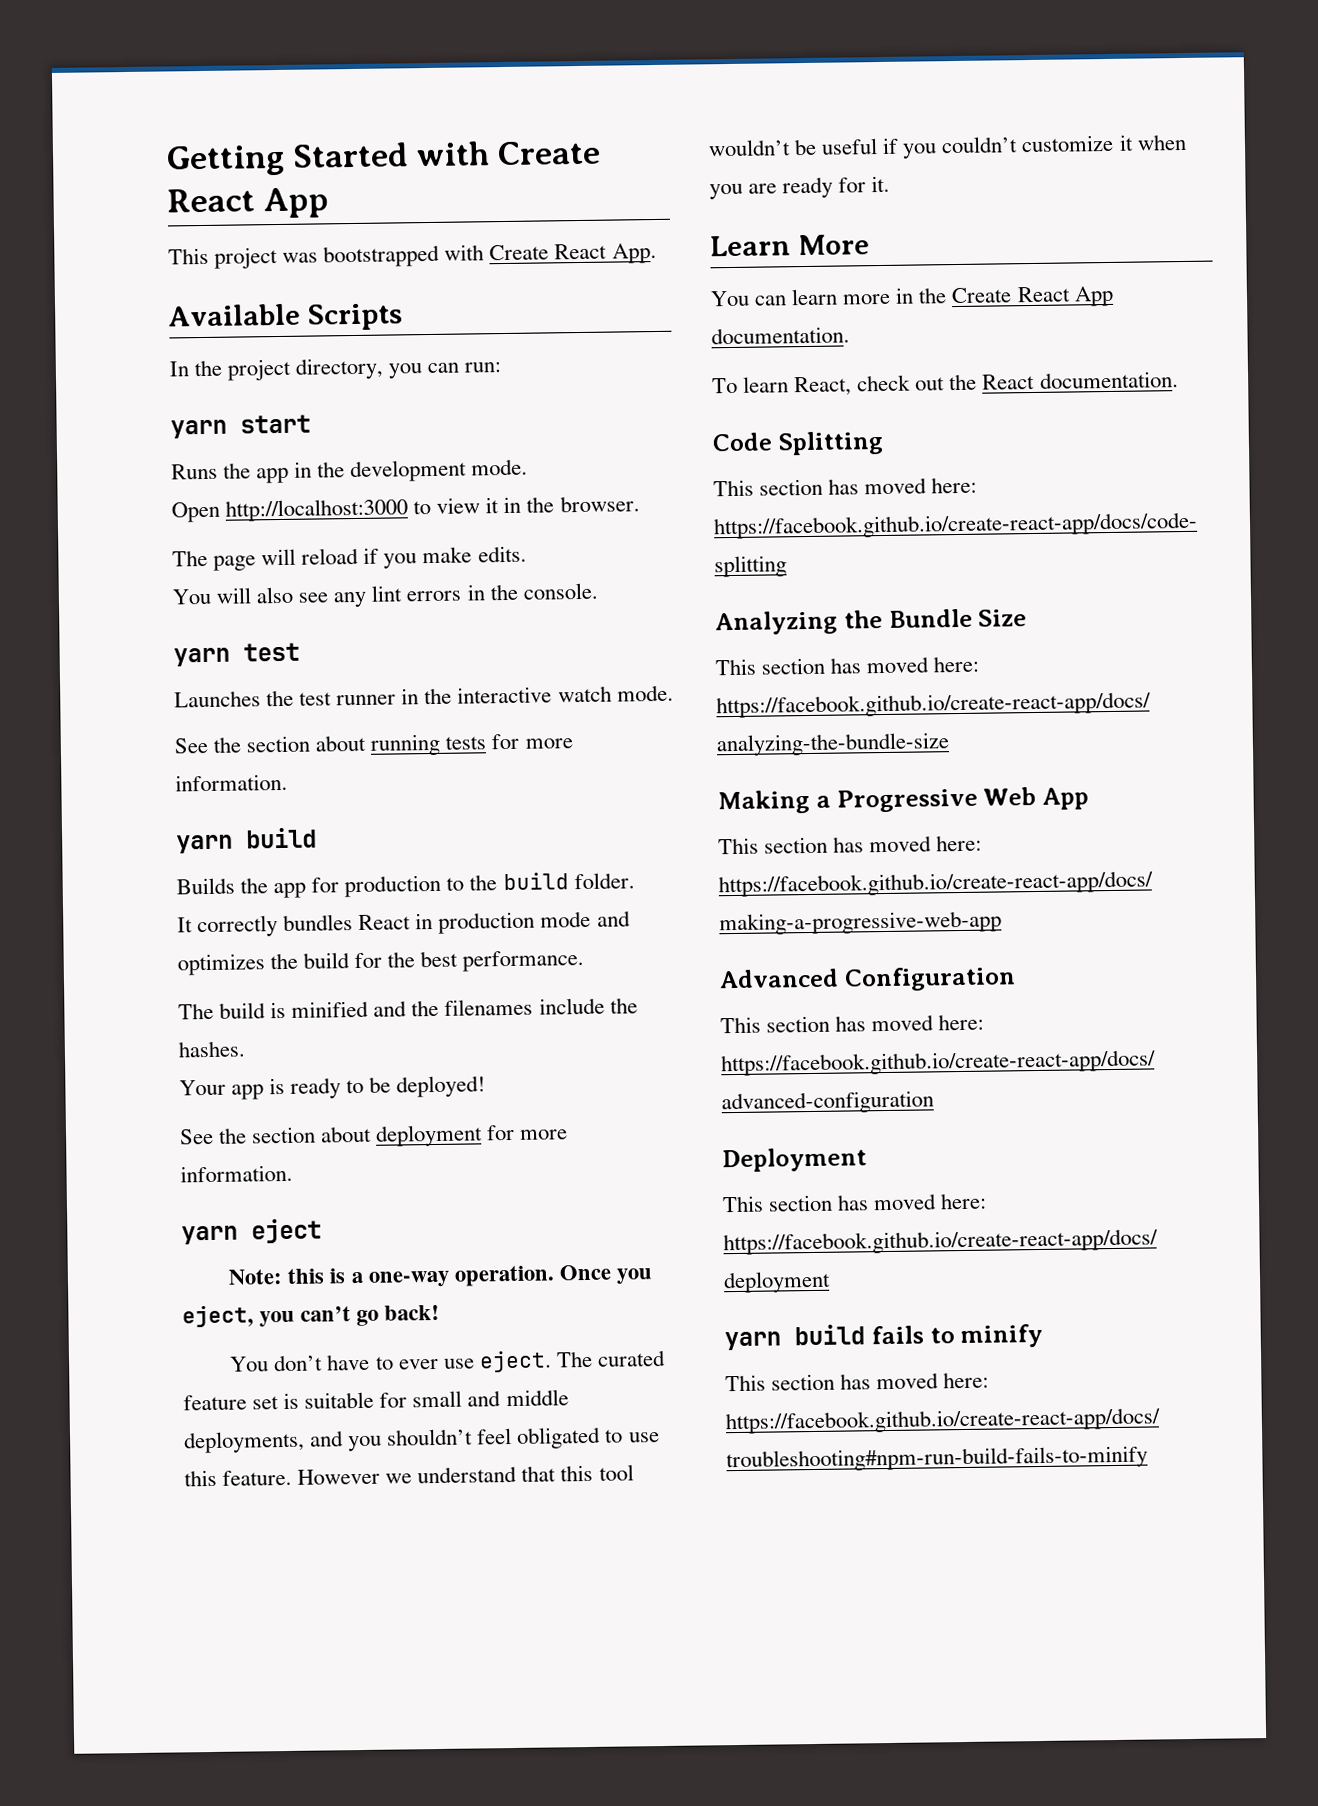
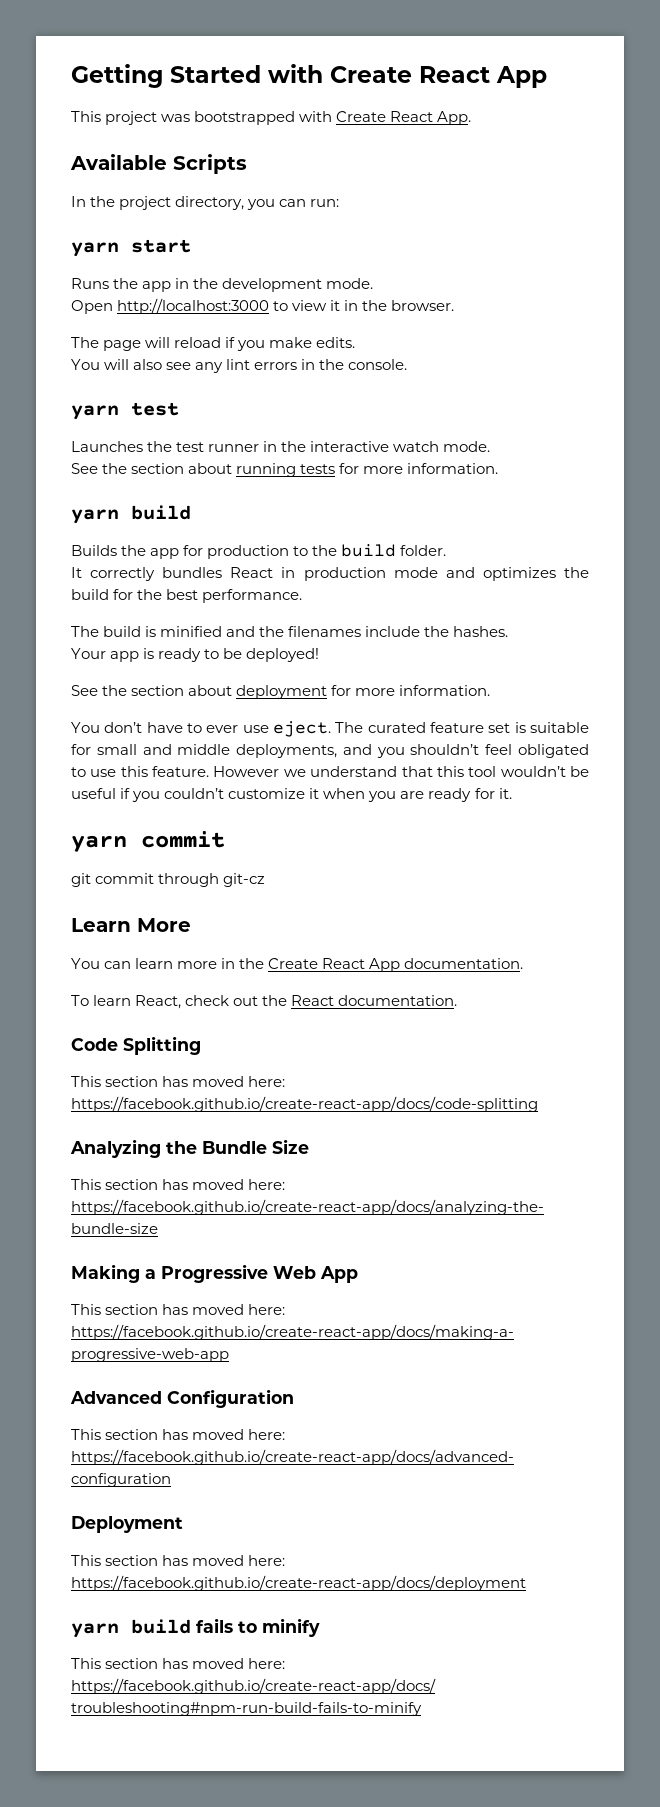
[181,1218,322,1245] [228,1264,653,1288] [182,1304,441,1328] // yarn eject // Note: this is a one-way operation. Once you eject, you can’t go back! -> (491, 690) none
(891, 184) none -> [71,831,225,852] [71,873,266,887] // yarn commit // git commit through git-cz

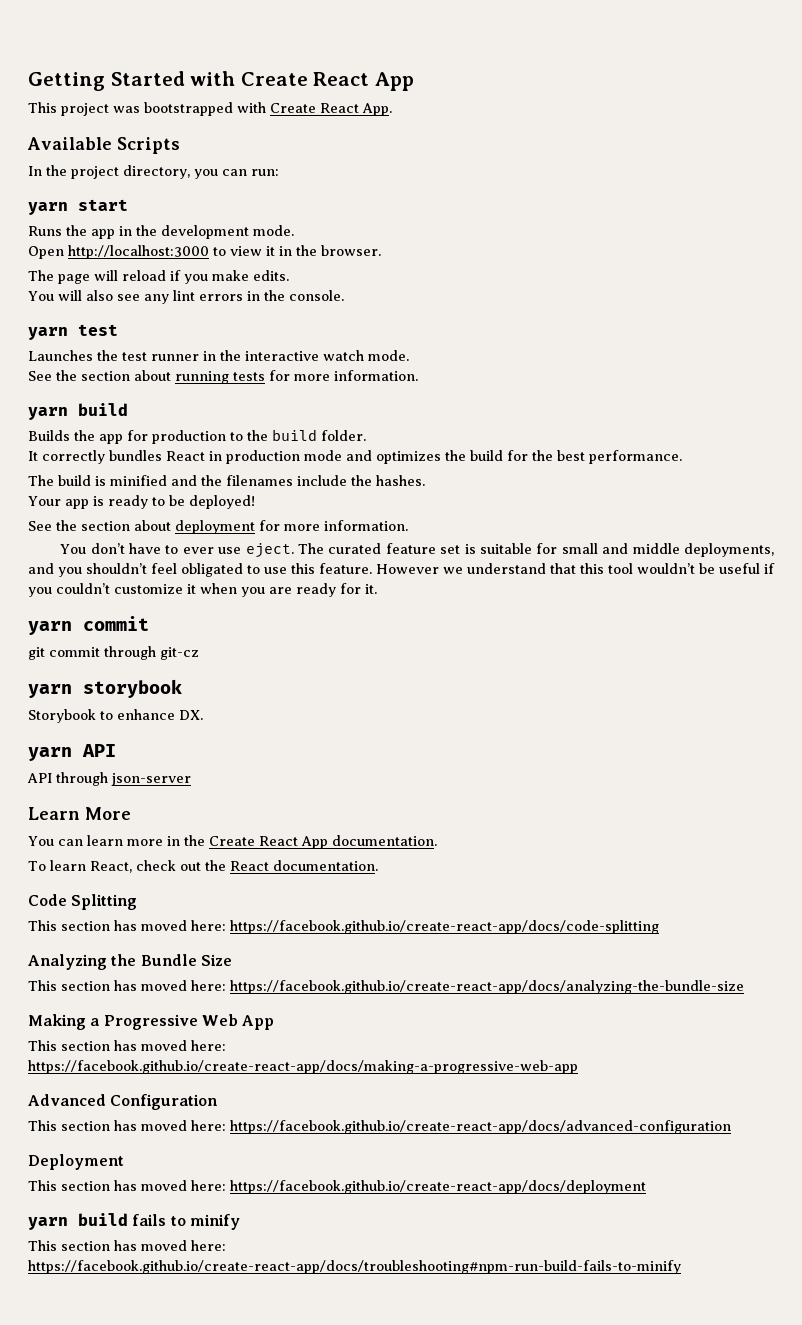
(266, 880) none -> [28,679,182,698] [28,709,203,723] [28,744,116,761] [27,772,191,786] // yarn storybook // Storybook to enhance DX. // yarn API // API through json-server

